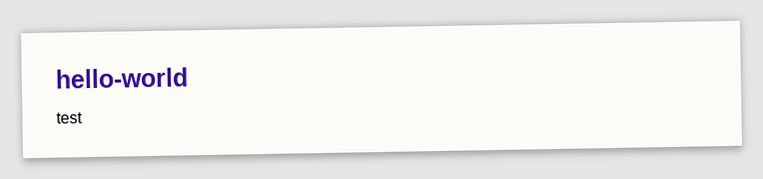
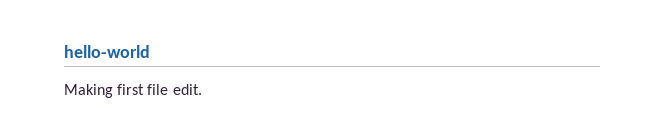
[56,112,83,124] test -> [64,84,202,98] Making first file edit.

